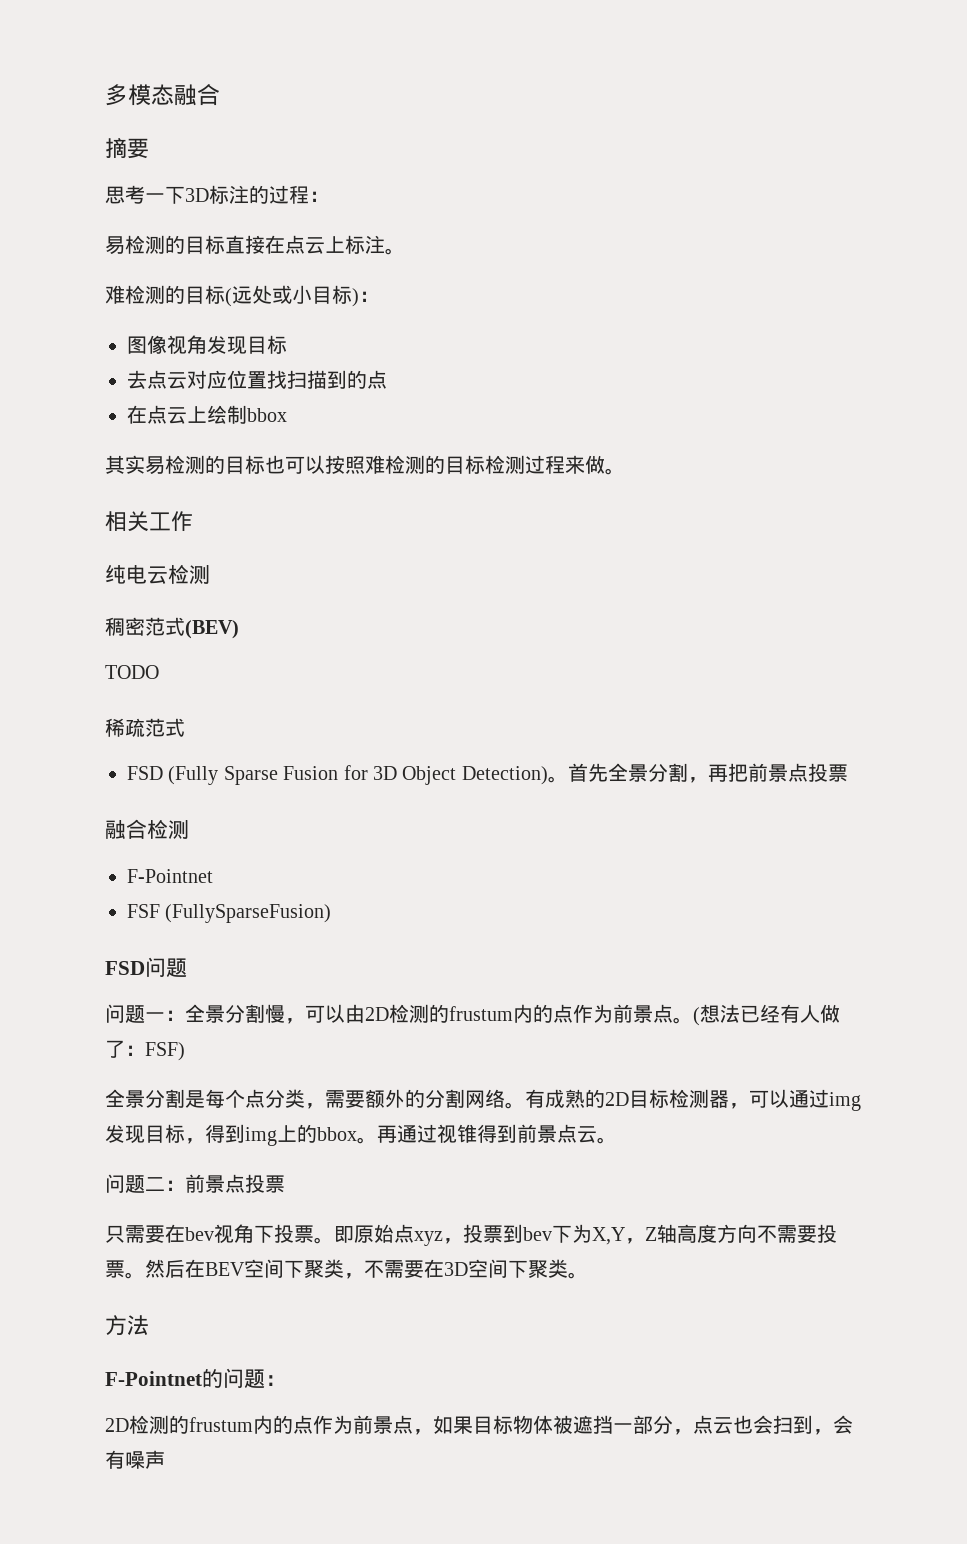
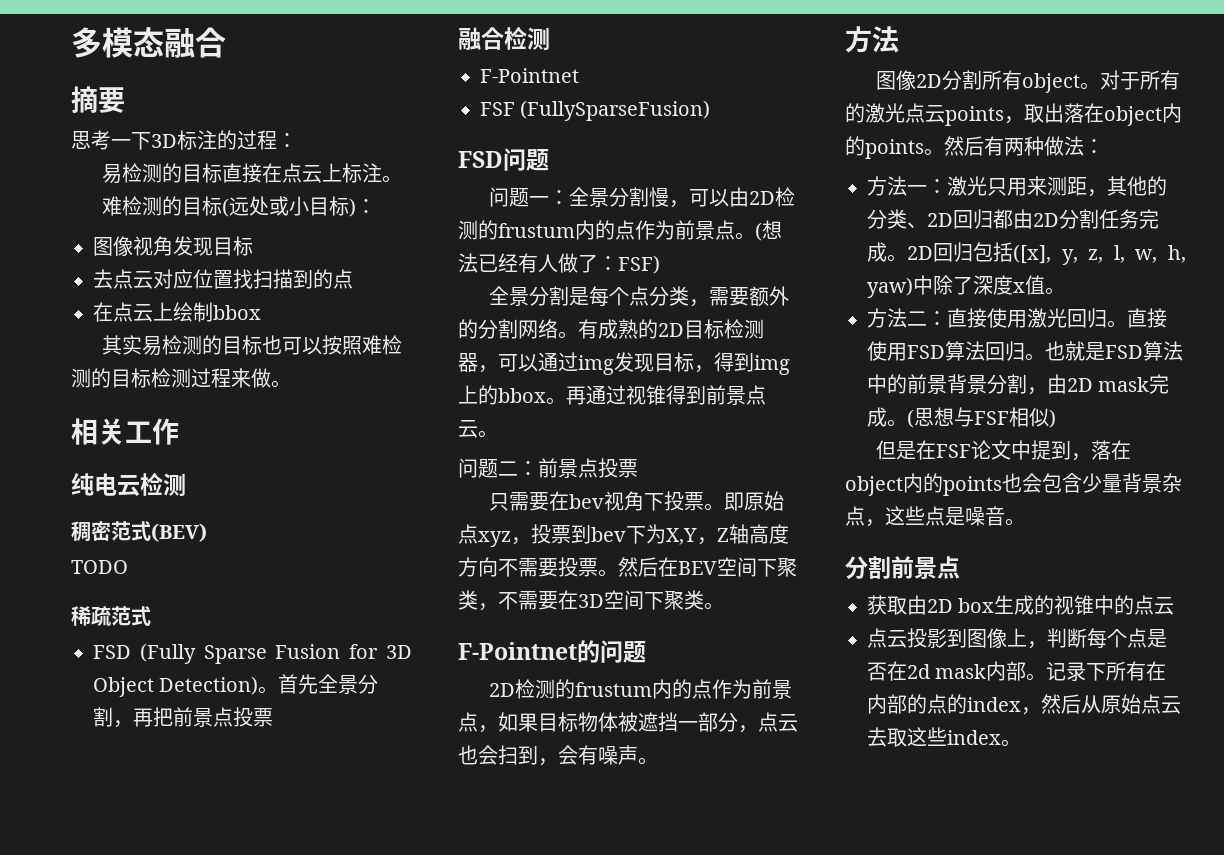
[105,1315,149,1335] // 方法 -> (724, 606) none
[265,1375,286,1386] ： -> (646, 652) none
(165, 1459) none -> [638,757,658,765] [845,26,899,53] [876,70,1181,93] [845,103,1182,126] [845,136,1104,159] [867,176,1167,197] [867,209,1159,229] [867,242,1186,265] [867,275,1065,298] [867,308,1167,328] [867,341,1183,361] [867,374,1170,395] [867,407,1056,428] [876,440,1132,461] [845,473,1182,496] [845,506,1025,527] [845,556,960,579] [867,595,1175,615] [867,628,1167,649] [867,661,1167,681] [867,694,1181,715] [867,727,1021,747] 。 // 方法 // 图像2D分割所有object。对于所有的激光点云points，取出落在object内的points。然后有两种做法： // 方法一：激光只用来测距，其他的分类、2D回归都由2D分割任务完成。2D回归包括([x], y, z, l, w, h, yaw)中除了深度x值。 // 方法二：直接使用激光回归。直接使用FSD算法回归。也就是FSD算法中的前景背景分割，由2D mask完成。(思想与FSF相似) // 但是在FSF论文中提到，落在object内的points也会包含少量背景杂点，这些点是噪音。 // 分割前景点 // 获取由2D box生成的视锥中的点云 // 点云投影到图像上，判断每个点是否在2d mask内部。记录下所有在内部的点的index，然后从原始点云去取这些index。

